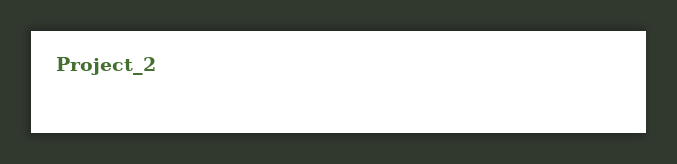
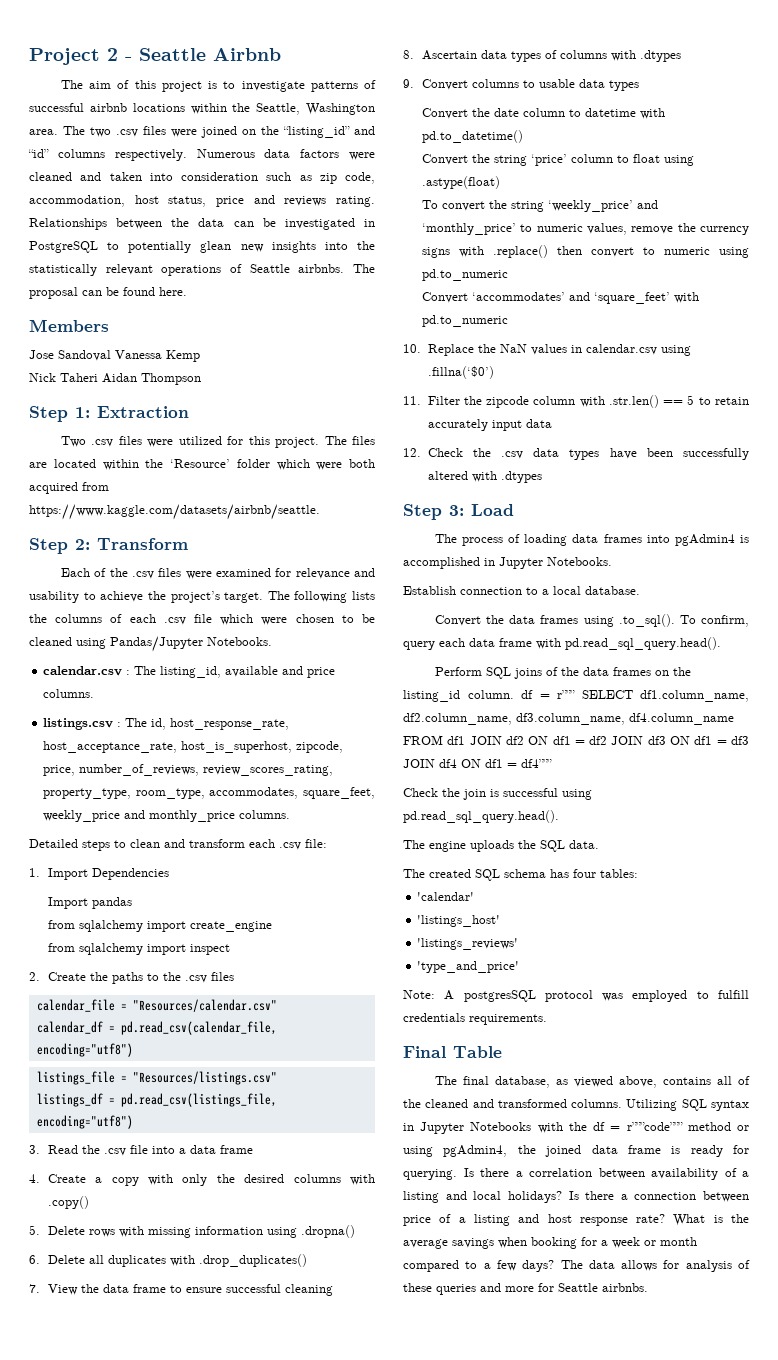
[56,57,156,75] Project_2 -> [29,48,281,65] [60,80,376,92] [29,103,376,115] [29,126,375,138] [28,149,375,161] [29,172,375,184] [29,195,375,207] [29,218,375,230] [29,241,375,253] [29,264,375,276] [29,287,187,299] [29,319,109,332] [29,350,200,362] [29,373,201,385] [29,406,189,422] [60,436,375,448] [29,459,375,470] [29,482,109,494] [29,504,320,520] [29,538,188,554] [60,568,376,579] [29,591,375,603] [29,614,375,625] [29,636,272,652] [43,666,336,678] [43,689,95,698] [43,718,290,730] [43,741,344,753] [43,764,334,776] [43,787,375,799] [43,810,291,822] [29,839,327,851] [29,868,169,880] [47,897,132,909] [47,920,272,932] [47,943,230,955] [29,972,234,984] [36,999,277,1012] [36,1021,277,1035] [36,1043,133,1057] [36,1071,277,1085] [36,1093,277,1107] [36,1115,133,1129] [29,1145,253,1156] [29,1174,376,1186] [47,1196,89,1209] [29,1225,355,1238] [29,1254,307,1267] [29,1284,333,1296] [403,50,681,62] [403,79,639,91] [421,108,665,119] [421,130,523,143] [421,154,694,166] [421,176,500,189] [421,200,658,212] [421,223,749,235] [421,245,749,258] [421,269,508,281] [421,292,699,304] [421,315,508,327] [403,344,691,356] [427,366,494,379] [403,395,749,408] [427,419,552,431] [403,448,749,460] [427,471,542,483] [403,504,514,520] [434,534,749,546] [403,557,612,569] [403,586,640,595] [434,614,749,627] [403,637,721,650] [434,667,691,679] [403,690,749,702] [403,713,734,725] [403,735,750,745] [403,759,552,768] [403,788,592,800] [403,810,559,823] [403,840,599,852] [403,869,638,881] [417,892,475,901] [417,915,501,927] [417,938,519,950] [417,961,520,973] [403,990,749,1002] [403,1013,547,1025] [403,1046,502,1058] [434,1076,750,1088] [403,1099,749,1111] [403,1122,749,1134] [403,1145,749,1157] [403,1168,749,1180] [403,1191,749,1203] [403,1214,749,1226] [403,1237,697,1249] [403,1260,750,1272] [403,1283,648,1295] Project 2 - Seattle Airbnb // The aim of this project is to investigate patterns of successful airbnb locations within the Seattle, Washington area. The two .csv files were joined on the “listing_id” and “id” columns respectively. Numerous data factors were cleaned and taken into consideration such as zip code, accommodation, host status, price and reviews rating. Relationships between the data can be investigated in PostgreSQL to potentially glean new insights into the statistically relevant operations of Seattle airbnbs. The proposal can be found here. // Members // Jose Sandoval Vanessa Kemp // Nick Taheri Aidan Thompson // Step 1: Extraction // Two .csv files were utilized for this project. The files are located within the ‘Resource’ folder which were both acquired from https://www.kaggle.com/datasets/airbnb/seattle. // Step 2: Transform // Each of the .csv files were examined for relevance and usability to achieve the project’s target. The following lists the columns of each .csv file which were chosen to be cleaned using Pandas/Jupyter Notebooks. // calendar.csv : The listing_id, available and price columns. // listings.csv : The id, host_response_rate, host_acceptance_rate, host_is_superhost, zipcode, price, number_of_reviews, review_scores_rating, property_type, room_type, accommodates, square_feet, weekly_price and monthly_price columns. // Detailed steps to clean and transform each .csv file: // 1. Import Dependencies // Import pandas // from sqlalchemy import create_engine // from sqlalchemy import inspect // 2. Create the paths to the .csv files // calendar_file = "Resources/calendar.csv" // calendar_df = pd.read_csv(calendar_file, encoding="utf8") // listings_file = "Resources/listings.csv" // listings_df = pd.read_csv(listings_file, encoding="utf8") // 3. Read the .csv file into a data frame // 4. Create a copy with only the desired columns with .copy() // 5. Delete rows with missing information using .dropna() // 6. Delete all duplicates with .drop_duplicates() // 7. View the data frame to ensure successful cleaning // 8. Ascertain data types of columns with .dtypes // 9. Convert columns to usable data types // Convert the date column to datetime with pd.to_datetime() // Convert the string ‘price’ column to float using .astype(float) // To convert the string ‘weekly_price’ and ‘monthly_price’ to numeric values, remove the currency signs with .replace() then convert to numeric using pd.to_numeric // Convert ‘accommodates’ and ‘square_feet’ with pd.to_numeric // 10. Replace the NaN values in calendar.csv using .fillna(‘$0’) // 11. Filter the zipcode column with .str.len() == 5 to retain accurately input data // 12. Check the .csv data types have been successfully altered with .dtypes // Step 3: Load // The process of loading data frames into pgAdmin4 is accomplished in Jupyter Notebooks. // Establish connection to a local database. // Convert the data frames using .to_sql(). To confirm, query each data frame with pd.read_sql_query.head(). // Perform SQL joins of the data frames on the listing_id column. df = r””” SELECT df1.column_name, df2.column_name, df3.column_name, df4.column_name FROM df1 JOIN df2 ON df1 = df2 JOIN df3 ON df1 = df3 JOIN df4 ON df1 = df4””” // Check the join is successful using pd.read_sql_query.head(). // The engine uploads the SQL data. // The created SQL schema has four tables: // 'calendar' // 'listings_host' // 'listings_reviews' // 'type_and_price' // Note: A postgresSQL protocol was employed to fulfill credentials requirements. // Final Table // The final database, as viewed above, contains all of the cleaned and transformed columns. Utilizing SQL syntax in Jupyter Notebooks with the df = r”””code””” method or using pgAdmin4, the joined data frame is ready for querying. Is there a correlation between availability of a listing and local holidays? Is there a connection between price of a listing and host response rate? What is the average savings when booking for a week or month compared to a few days? The data allows for analysis of these queries and more for Seattle airbnbs.

